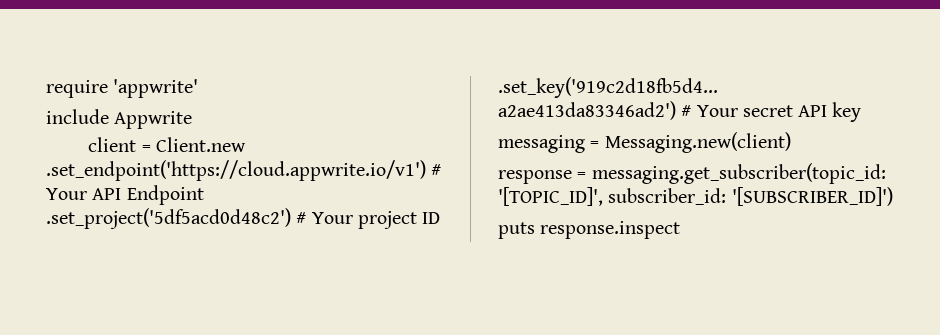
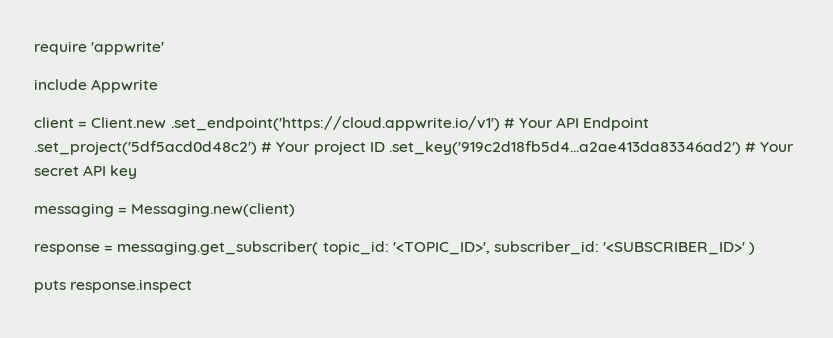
[591,163,886,184] [498,187,893,206] messaging.get_subscriber(topic_id: '[TOPIC_ID]', subscriber_id: '[SUBSCRIBER_ID]') -> [117,241,756,255] messaging.get_subscriber( topic_id: '<TOPIC_ID>', subscriber_id: '<SUBSCRIBER_ID>' )

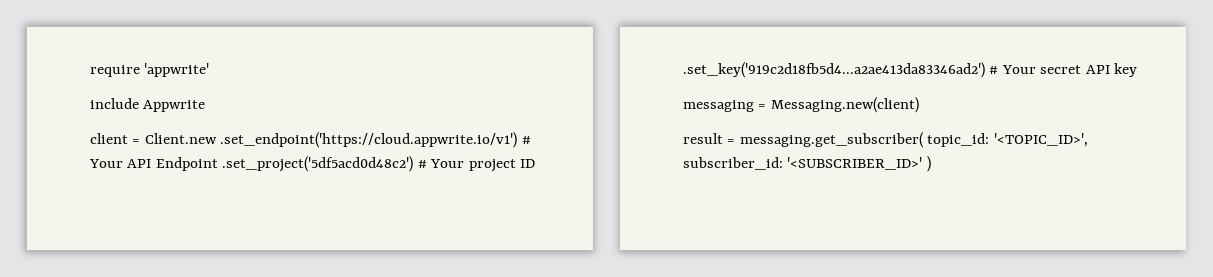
[34,244,100,255] response -> [683,133,723,144] result
[34,279,193,293] // puts response.inspect -> (931, 164) none

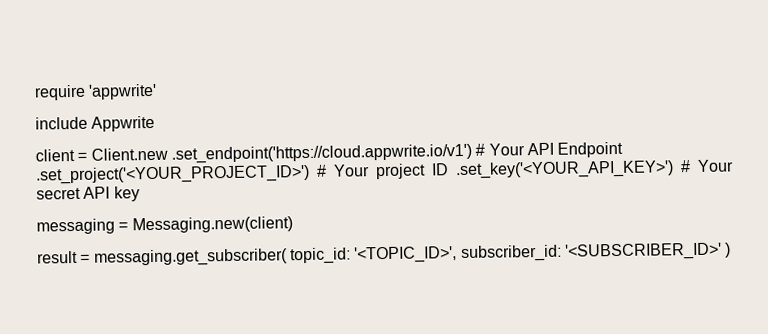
[222,156,414,172] .set_project('5df5acd0d48c2') -> [35,164,310,185] .set_project('<YOUR_PROJECT_ID>')
[683,62,985,78] .set_key('919c2d18fb5d4...a2ae413da83346ad2') -> [455,160,674,180] .set_key('<YOUR_API_KEY>')

